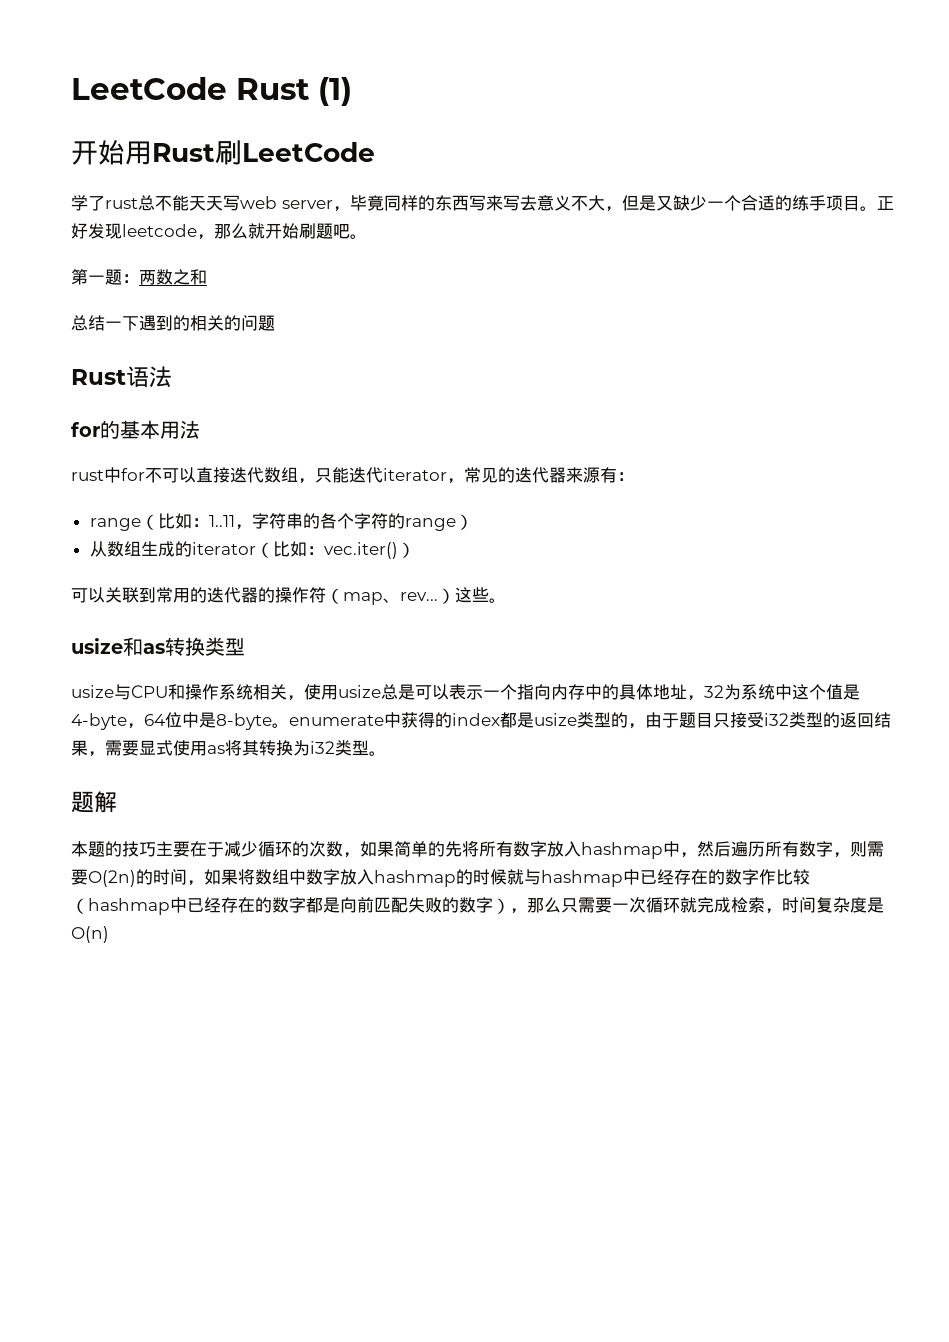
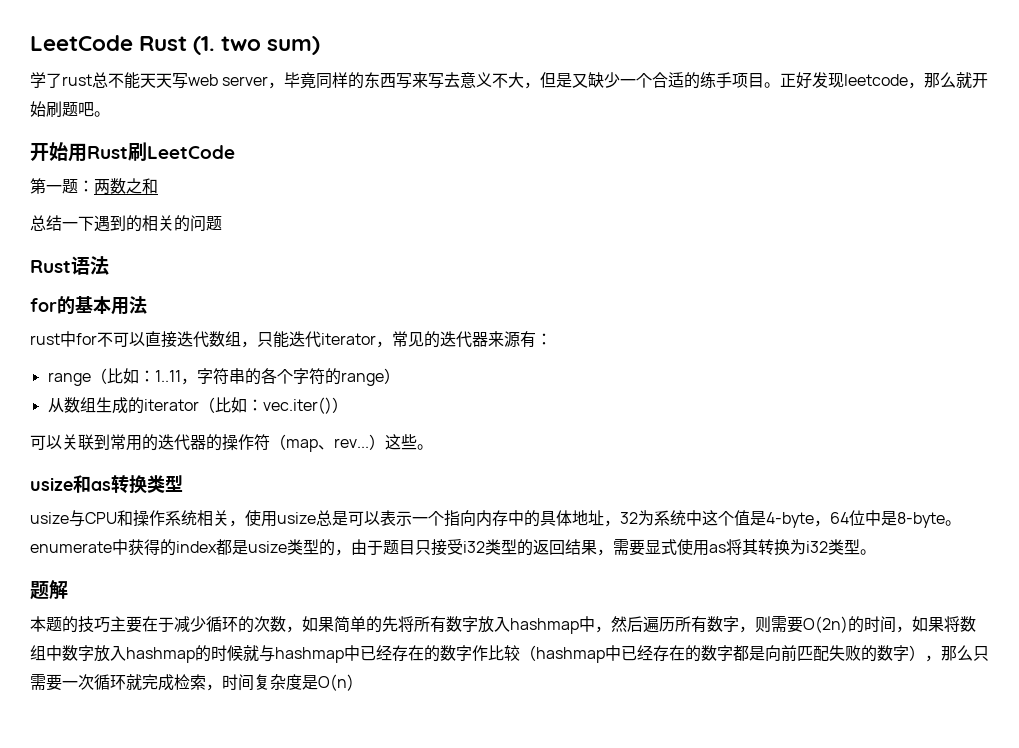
[318,77,352,106] [71,140,375,165] (1) // 开始用Rust刷LeetCode -> [193,36,321,55] (1. two sum)
(367, 236) none -> [30,142,235,162] // 开始用Rust刷LeetCode

